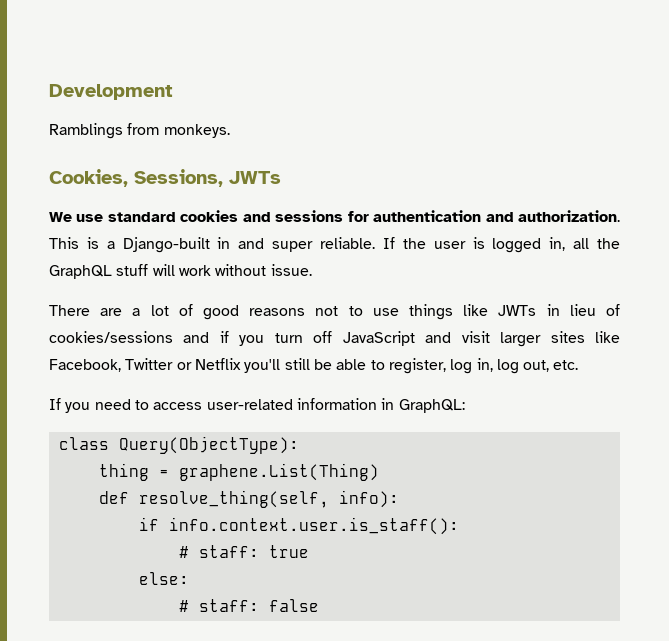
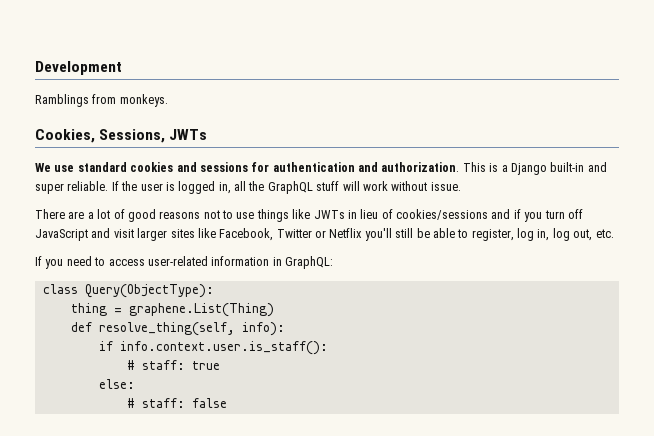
[122,237,231,253] Django-built in -> [510,162,585,175] Django built-in

